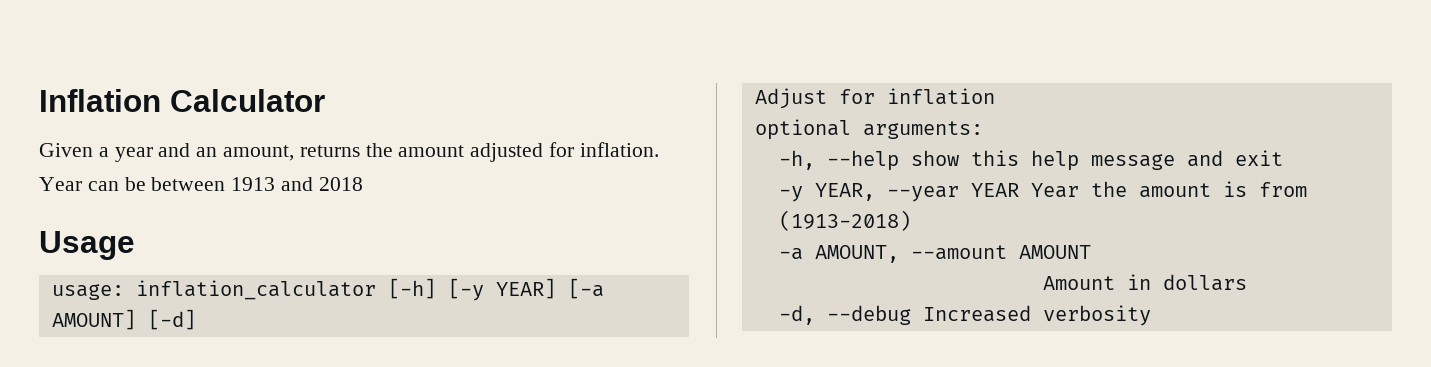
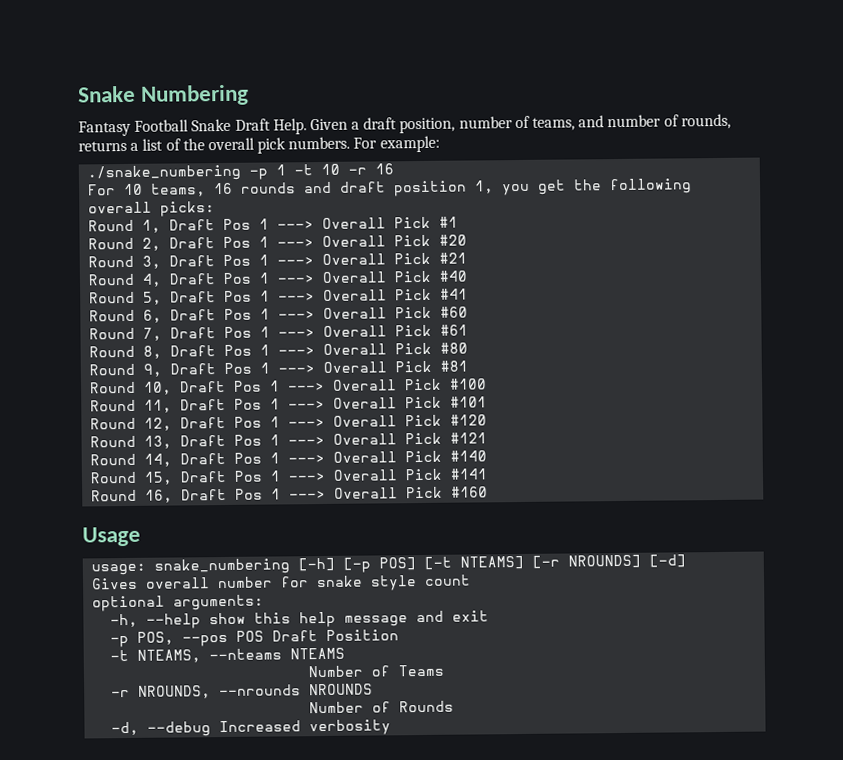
[39,89,325,112] [39,142,659,162] [39,177,363,191] [39,231,135,260] [51,278,604,301] [51,309,196,330] [754,88,995,109] Inflation Calculator // Given a year and an amount, returns the amount adjusted for inflation. Year can be between 1913 and 2018 // Usage // usage: inflation_calculator [-h] [-y YEAR] [-a AMOUNT] [-d] // Adjust for inflation -> [78,84,250,106] [78,113,731,137] [78,135,440,154] [87,163,395,182] [88,178,693,197] [88,201,216,217] [88,216,459,233] [88,234,468,251] [88,252,468,269] [88,270,469,287] [89,288,469,305] [89,306,469,323] [89,324,469,341] [89,342,469,359] [89,360,469,377] [90,378,488,395] [90,396,488,413] [90,414,488,431] [90,432,488,449] [90,450,488,467] [90,468,489,485] [91,486,489,503] [82,526,141,547] [91,554,687,576] [91,574,472,591] Snake Numbering // Fantasy Football Snake Draft Help. Given a draft position, number of teams, and number of rounds, returns a list of the overall pick numbers. For example: // ./snake_numbering -p 1 -t 10 -r 16 // For 10 teams, 16 rounds and draft position 1, you get the following overall picks: // Round 1, Draft Pos 1 ---> Overall Pick #1 // Round 2, Draft Pos 1 ---> Overall Pick #20 // Round 3, Draft Pos 1 ---> Overall Pick #21 // Round 4, Draft Pos 1 ---> Overall Pick #40 // Round 5, Draft Pos 1 ---> Overall Pick #41 // Round 6, Draft Pos 1 ---> Overall Pick #60 // Round 7, Draft Pos 1 ---> Overall Pick #61 // Round 8, Draft Pos 1 ---> Overall Pick #80 // Round 9, Draft Pos 1 ---> Overall Pick #81 // Round 10, Draft Pos 1 ---> Overall Pick #100 // Round 11, Draft Pos 1 ---> Overall Pick #101 // Round 12, Draft Pos 1 ---> Overall Pick #120 // Round 13, Draft Pos 1 ---> Overall Pick #121 // Round 14, Draft Pos 1 ---> Overall Pick #140 // Round 15, Draft Pos 1 ---> Overall Pick #141 // Round 16, Draft Pos 1 ---> Overall Pick #160 // Usage // usage: snake_numbering [-h] [-p POS] [-t NTEAMS] [-r NROUNDS] [-d] // Gives overall number for snake style count
[778,181,1307,202] [778,210,911,231] [778,245,1091,263] [1042,274,1247,291] -y YEAR, --year YEAR Year the amount is from (1913-2018) // -a AMOUNT, --amount AMOUNT // Amount in dollars -> [110,629,400,648] [110,647,346,663] [308,664,445,678] [111,683,374,699] [309,700,455,714] -p POS, --pos POS Draft Position // -t NTEAMS, --nteams NTEAMS // Number of Teams // -r NROUNDS, --nrounds NROUNDS // Number of Rounds

